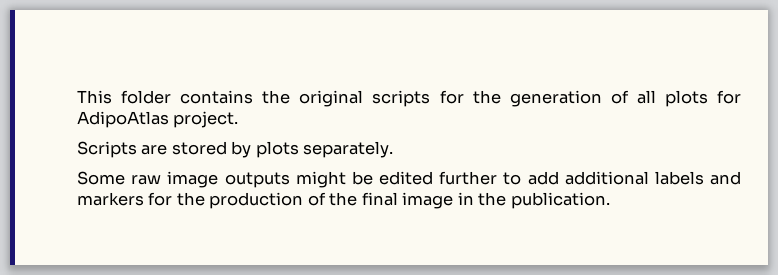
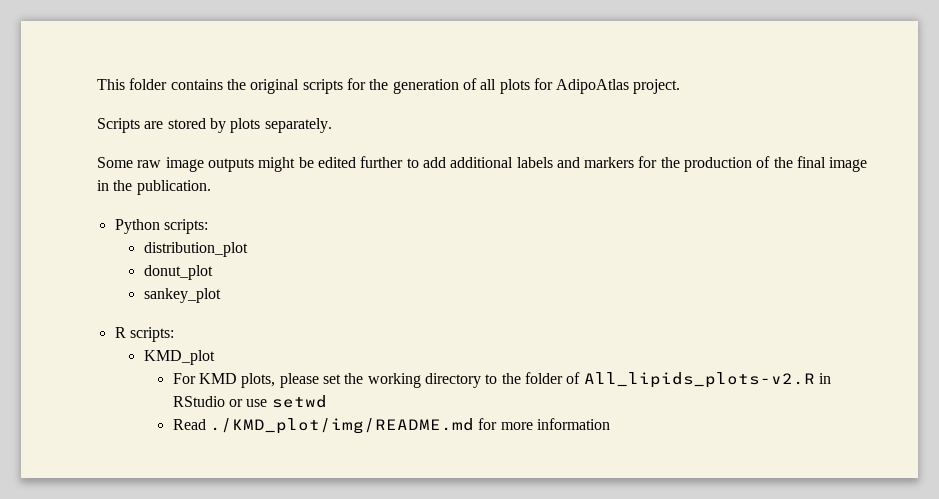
(610, 200) none -> [114,219,208,234] [143,242,248,257] [143,265,213,280] [143,288,221,303] [114,327,174,342] [143,350,215,365] [172,372,831,388] [172,395,327,408] [172,418,610,434] // Python scripts: // distribution_plot // donut_plot // sankey_plot // R scripts: // KMD_plot // For KMD plots, please set the working directory to the folder of All_lipids_plots-v2.R in RStudio or use setwd // Read ./KMD_plot/img/README.md for more information

